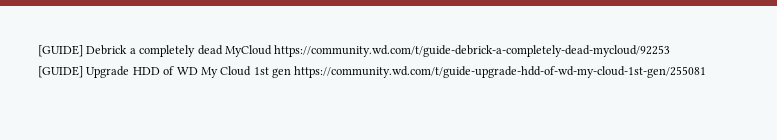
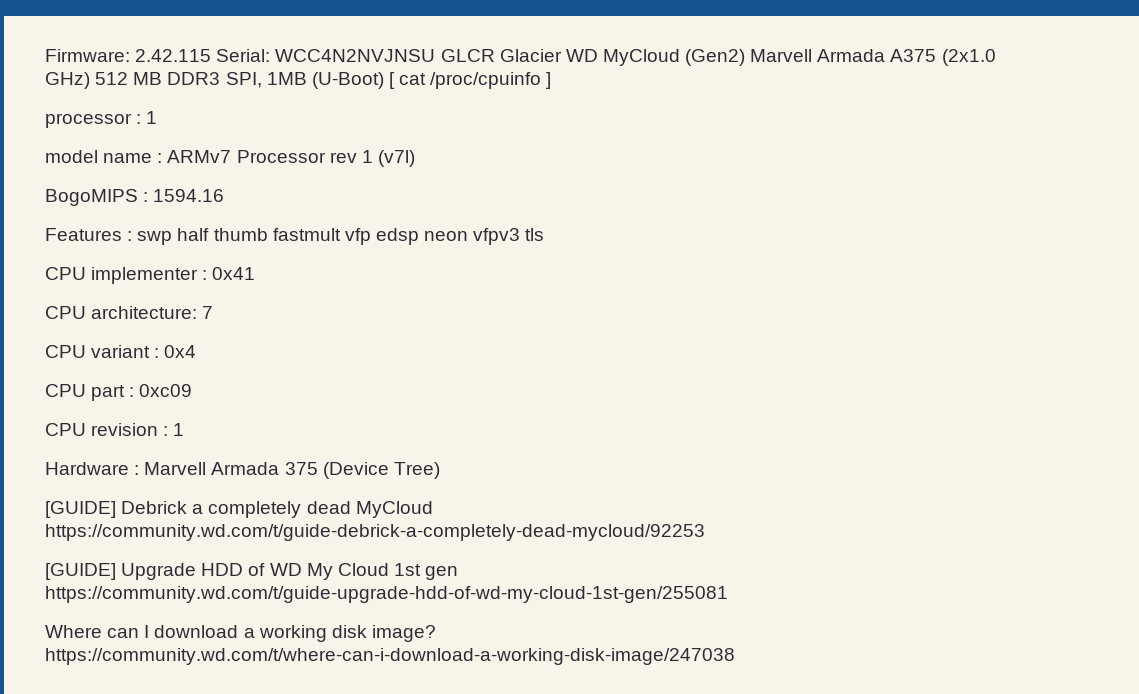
(38, 51) none -> [45,49,996,66] [45,72,552,89] [45,111,158,128] [45,150,415,167] [45,189,225,206] [45,228,545,245] [45,267,256,284] [45,306,214,319] [45,345,197,358] [45,384,193,401] [45,423,185,436] [45,462,440,479] Firmware: 2.42.115 Serial: WCC4N2NVJNSU GLCR Glacier WD MyCloud (Gen2) Marvell Armada A375 (2x1.0 GHz) 512 MB DDR3 SPI, 1MB (U-Boot) [ cat /proc/cpuinfo ] // processor : 1 // model name : ARMv7 Processor rev 1 (v7l) // BogoMIPS : 1594.16 // Features : swp half thumb fastmult vfp edsp neon vfpv3 tls // CPU implementer : 0x41 // CPU architecture: 7 // CPU variant : 0x4 // CPU part : 0xc09 // CPU revision : 1 // Hardware : Marvell Armada 375 (Device Tree) //
(707, 72) none -> [45,625,436,642] [45,648,735,665] // Where can I download a working disk image? https://community.wd.com/t/where-can-i-download-a-working-disk-image/247038

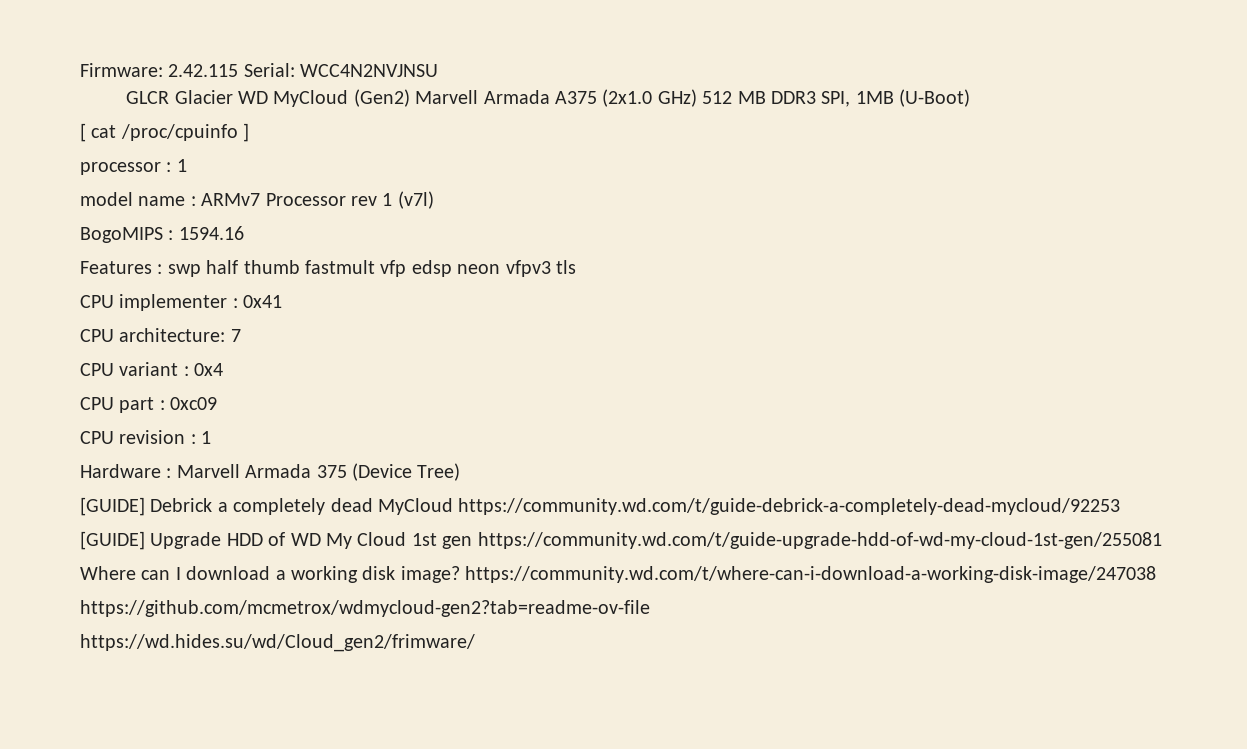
(436, 55) none -> (439, 70) //
(384, 80) none -> (971, 98) //
(735, 656) none -> [80,600,650,617] [80,634,475,652] // https://github.com/mcmetrox/wdmycloud-gen2?tab=readme-ov-file // https://wd.hides.su/wd/Cloud_gen2/frimware/

